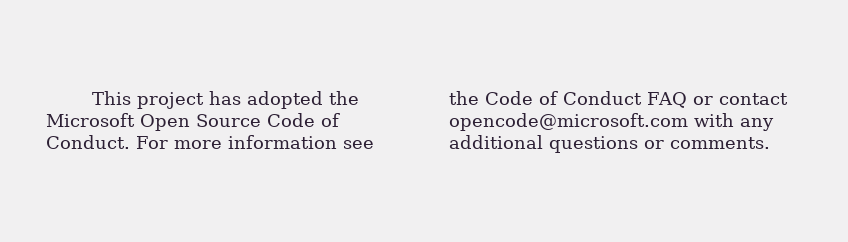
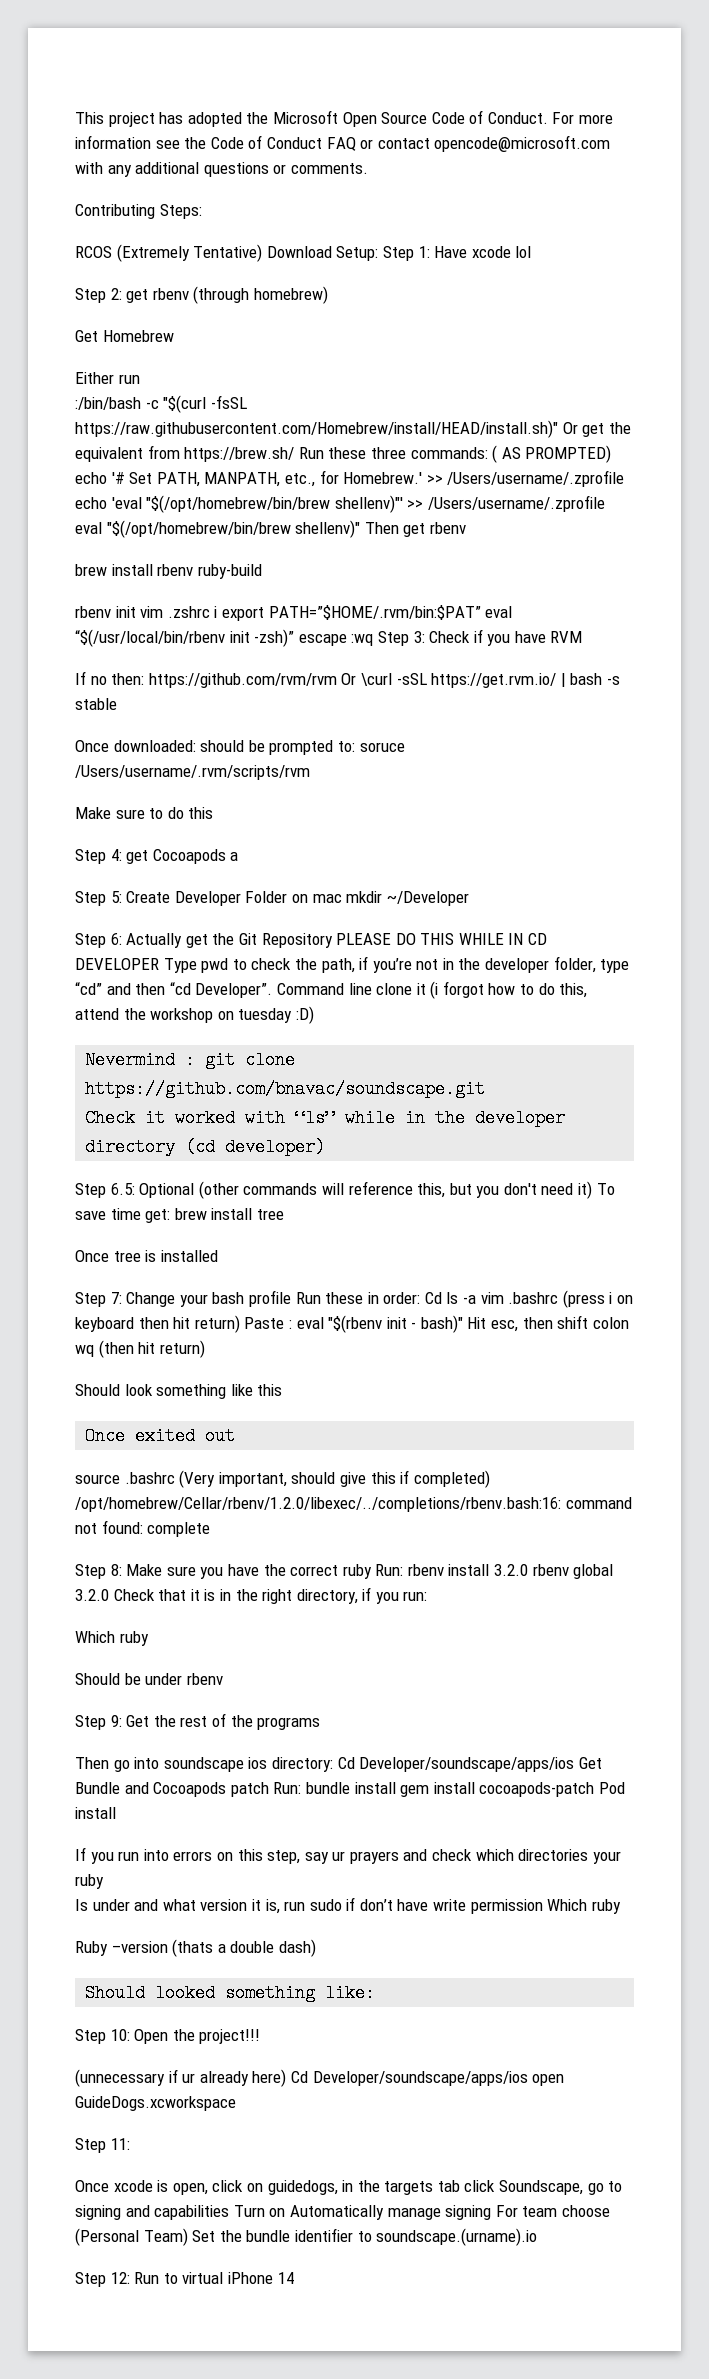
(770, 143) none -> [75,204,202,219] [75,244,532,262] [75,286,328,304] [75,330,174,342] [75,372,140,384] [75,395,247,413] [75,420,631,438] [75,445,612,463] [75,470,625,487] [75,495,605,513] [75,520,466,538] [75,564,262,579] [75,605,513,621] [75,629,583,647] [75,671,620,688] [75,698,117,710] [75,740,405,755] [75,765,310,780] [75,807,214,819] [75,849,239,864] [75,891,469,906] [75,933,548,948] [75,956,630,973] [75,981,588,999] [75,1006,314,1024] [85,1051,296,1069] [85,1080,486,1098] [85,1109,566,1127] [85,1138,326,1156] [75,1181,615,1199] [75,1208,284,1223] [75,1250,218,1262] [75,1290,634,1308] [75,1315,629,1333] [75,1340,205,1358] [75,1384,283,1399] [85,1427,236,1445] [75,1470,490,1488] [75,1497,632,1512] [75,1520,211,1537] [75,1564,614,1579] [75,1587,428,1604] [75,1631,149,1646] [75,1673,223,1685] [75,1713,321,1730] [75,1757,602,1772] [75,1782,625,1797] [75,1807,116,1819] [75,1847,621,1864] [75,1874,104,1889] [75,1897,621,1914] [75,1939,316,1957] [85,1984,376,2002] [75,2029,261,2044] [75,2069,565,2087] [75,2096,236,2111] [75,2138,130,2153] [75,2180,623,2195] [75,2205,610,2220] [75,2228,538,2246] [75,2272,294,2287] // Contributing Steps: // RCOS (Extremely Tentative) Download Setup: Step 1: Have xcode lol // Step 2: get rbenv (through homebrew) // Get Homebrew // Either run // :/bin/bash -c "$(curl -fsSL https://raw.githubusercontent.com/Homebrew/install/HEAD/install.sh)" Or get the equivalent from https://brew.sh/ Run these three commands: ( AS PROMPTED) echo '# Set PATH, MANPATH, etc., for Homebrew.' >> /Users/username/.zprofile echo 'eval "$(/opt/homebrew/bin/brew shellenv)"' >> /Users/username/.zprofile eval "$(/opt/homebrew/bin/brew shellenv)" Then get rbenv // brew install rbenv ruby-build // rbenv init vim .zshrc i export PATH=”$HOME/.rvm/bin:$PAT” eval “$(/usr/local/bin/rbenv init -zsh)” escape :wq Step 3: Check if you have RVM // If no then: https://github.com/rvm/rvm Or \curl -sSL https://get.rvm.io/ | bash -s stable // Once downloaded: should be prompted to: soruce /Users/username/.rvm/scripts/rvm // Make sure to do this // Step 4: get Cocoapods a // Step 5: Create Developer Folder on mac mkdir ~/Developer // Step 6: Actually get the Git Repository PLEASE DO THIS WHILE IN CD DEVELOPER Type pwd to check the path, if you’re not in the developer folder, type “cd” and then “cd Developer”. Command line clone it (i forgot how to do this, attend the workshop on tuesday :D) // Nevermind : git clone https://github.com/bnavac/soundscape.git // Check it worked with “ls” while in the developer directory (cd developer) // Step 6.5: Optional (other commands will reference this, but you don't need it) To save time get: brew install tree // Once tree is installed // Step 7: Change your bash profile Run these in order: Cd ls -a vim .bashrc (press i on keyboard then hit return) Paste : eval "$(rbenv init - bash)" Hit esc, then shift colon wq (then hit return) // Should look something like this // Once exited out // source .bashrc (Very important, should give this if completed) /opt/homebrew/Cellar/rbenv/1.2.0/libexec/../completions/rbenv.bash:16: command not found: complete // Step 8: Make sure you have the correct ruby Run: rbenv install 3.2.0 rbenv global 3.2.0 Check that it is in the right directory, if you run: // Which ruby // Should be under rbenv // Step 9: Get the rest of the programs // Then go into soundscape ios directory: Cd Developer/soundscape/apps/ios Get Bundle and Cocoapods patch Run: bundle install gem install cocoapods-patch Pod install // If you run into errors on this step, say ur prayers and check which directories your ruby // Is under and what version it is, run sudo if don’t have write permission Which ruby // Ruby –version (thats a double dash) // Should looked something like: // Step 10: Open the project!!! // (unnecessary if ur already here) Cd Developer/soundscape/apps/ios open GuideDogs.xcworkspace // Step 11: // Once xcode is open, click on guidedogs, in the targets tab click Soundscape, go to signing and capabilities Turn on Automatically manage signing For team choose (Personal Team) Set the bundle identifier to soundscape.(urname).io // Step 12: Run to virtual iPhone 14

